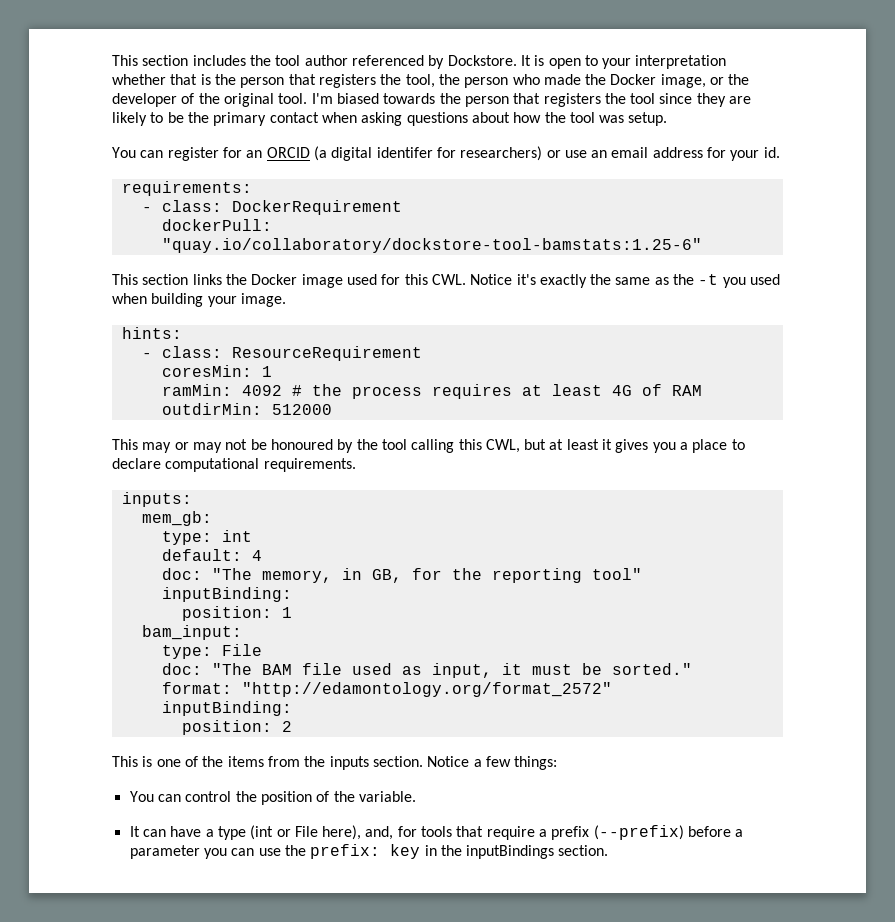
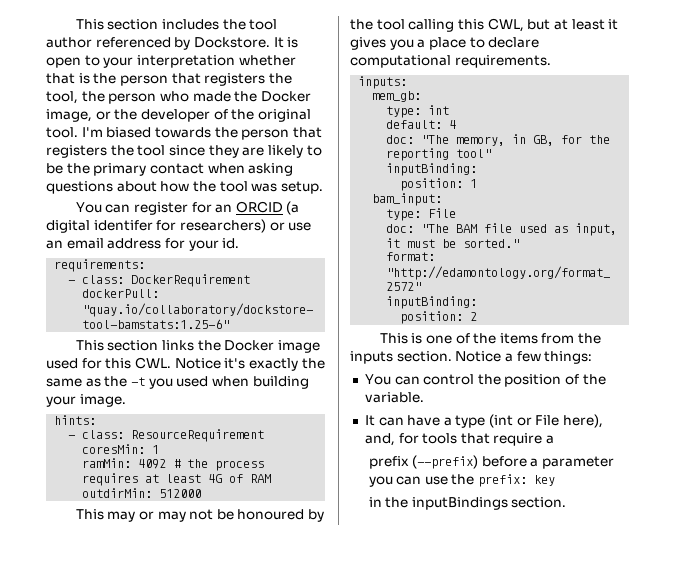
(548, 833) none -> (555, 439) //
(421, 851) none -> (556, 480) //

